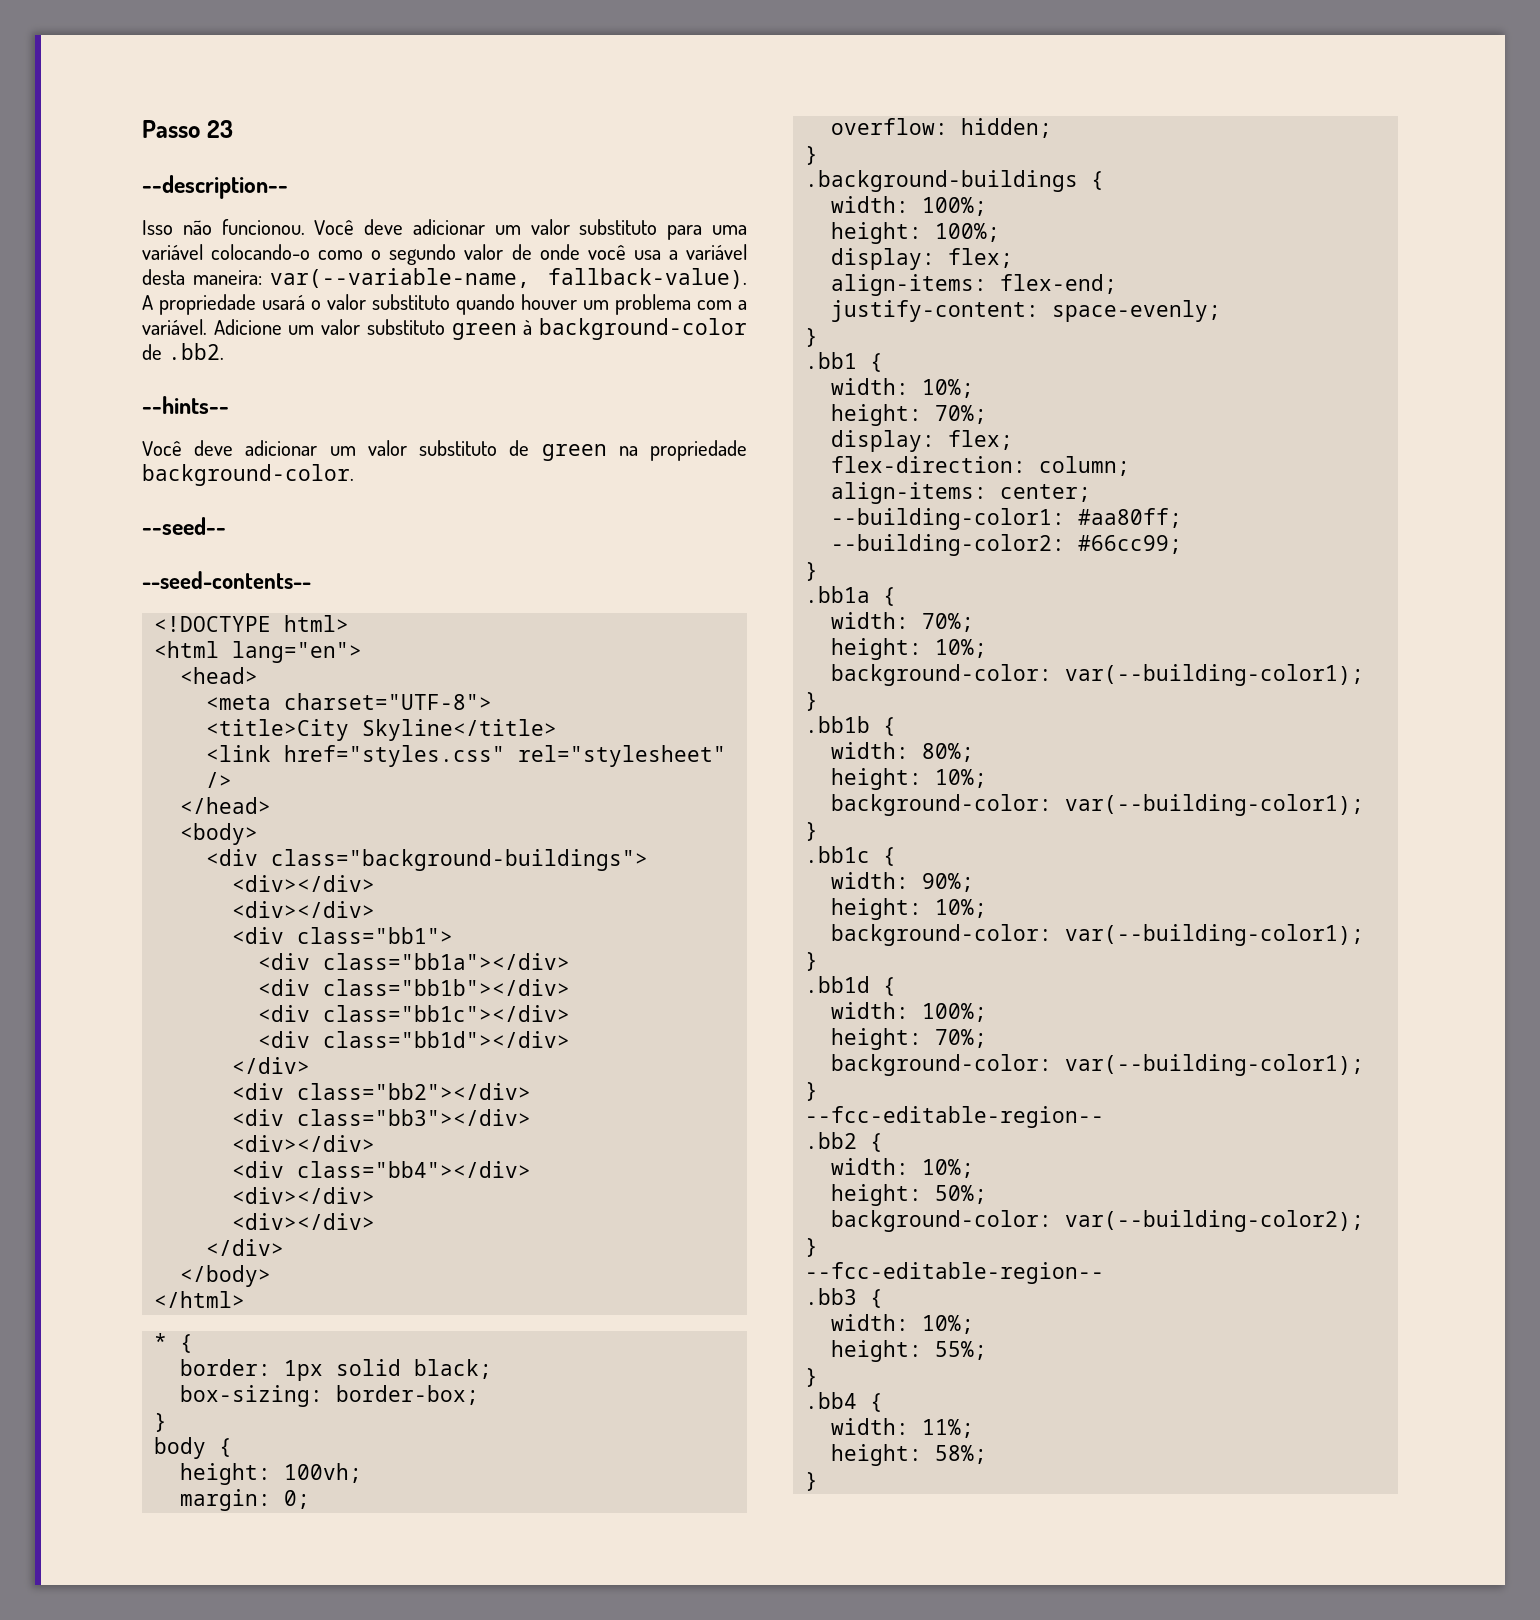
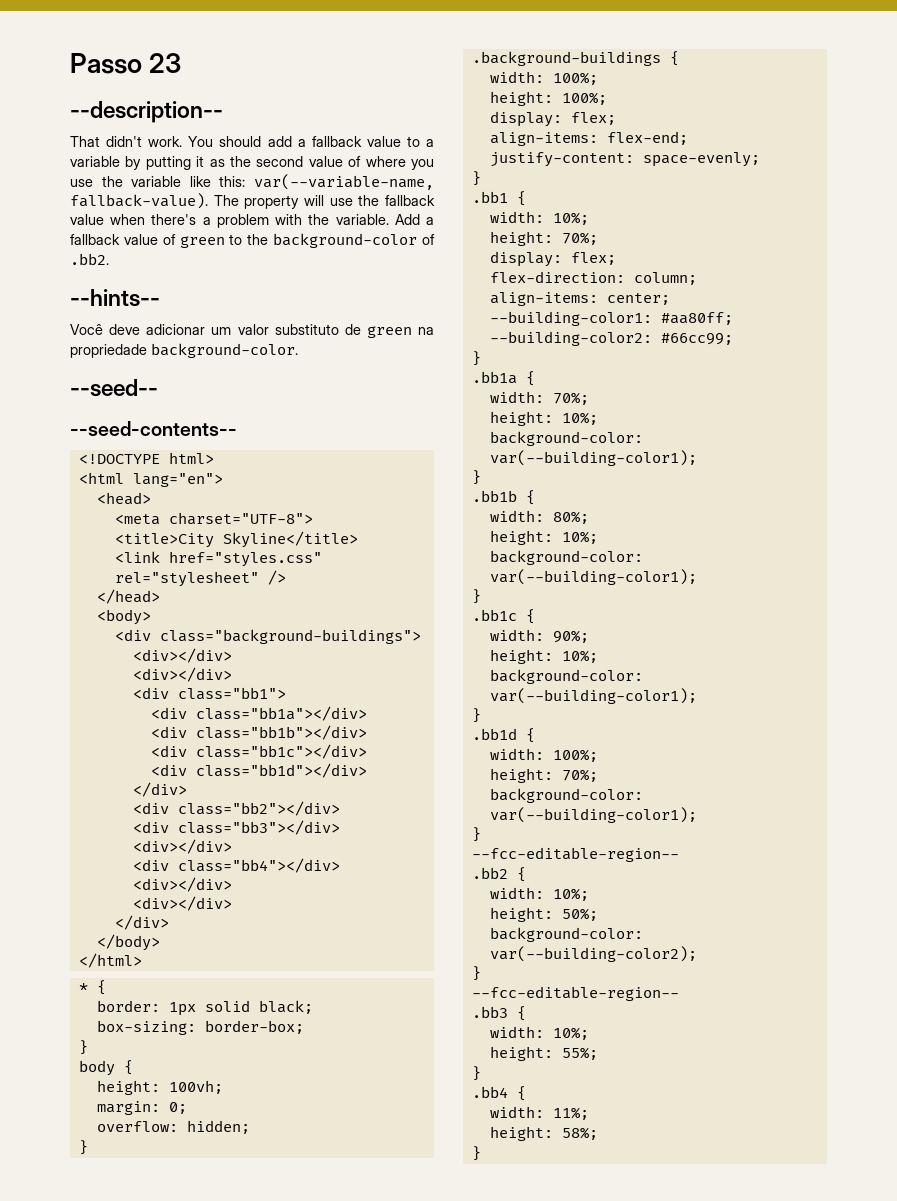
[142,219,747,240] [142,244,747,265] [142,268,747,289] [142,294,747,315] [142,318,747,340] [142,344,162,360] Isso não funcionou. Você deve adicionar um valor substituto para uma variável colocando-o como o segundo valor de onde você usa a variável desta maneira: var(--variable-name, fallback-value). A propriedade usará o valor substituto quando houver um problema com a variável. Adicione um valor substituto green à background-color de -> [70,136,434,147] [70,156,434,170] [70,174,434,190] [70,193,435,209] [70,214,435,228] [70,233,435,248] That didn't work. You should add a fallback value to a variable by putting it as the second value of where you use the variable like this: var(--variable-name, fallback-value). The property will use the fallback value when there's a problem with the variable. Add a fallback value of green to the background-color of

